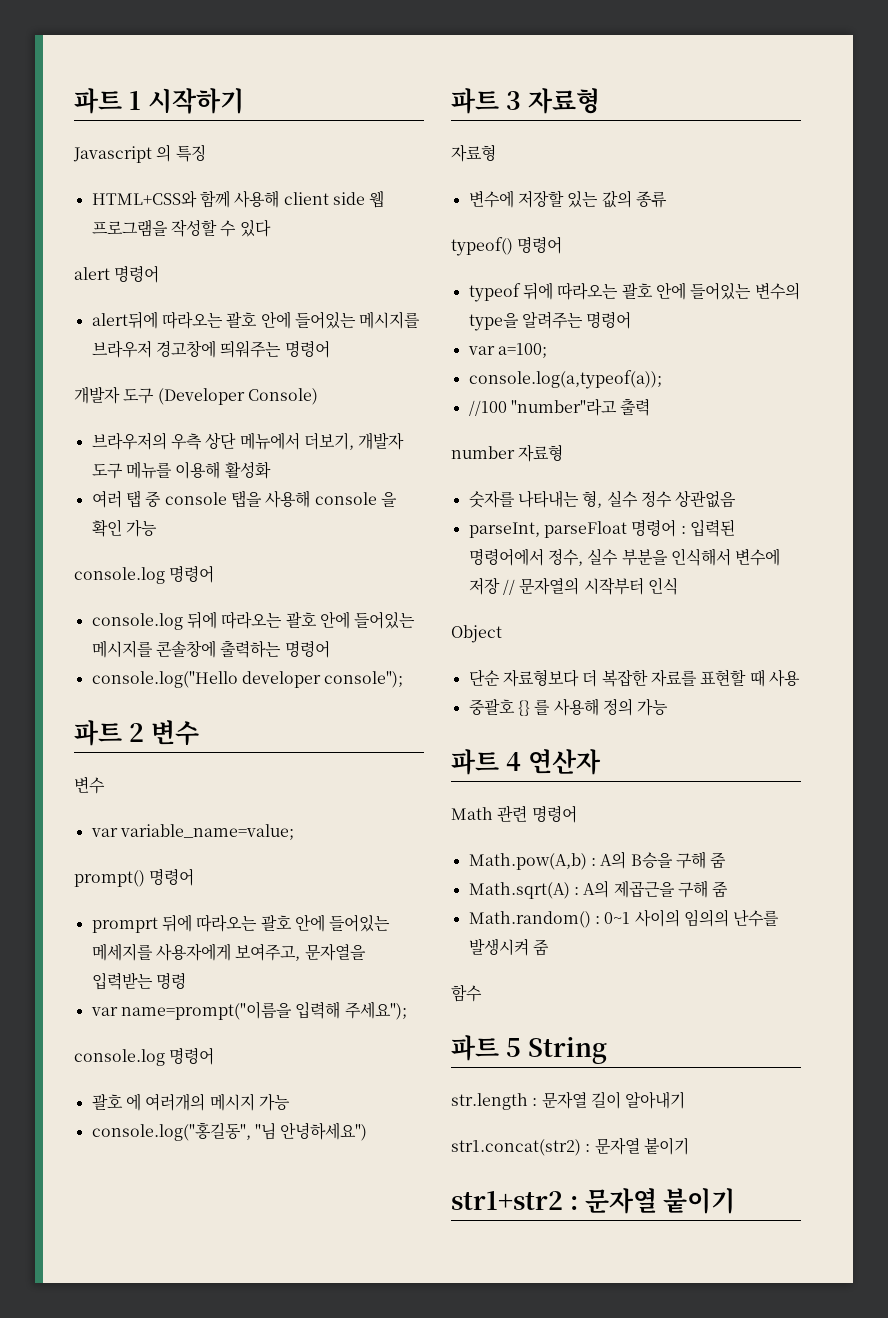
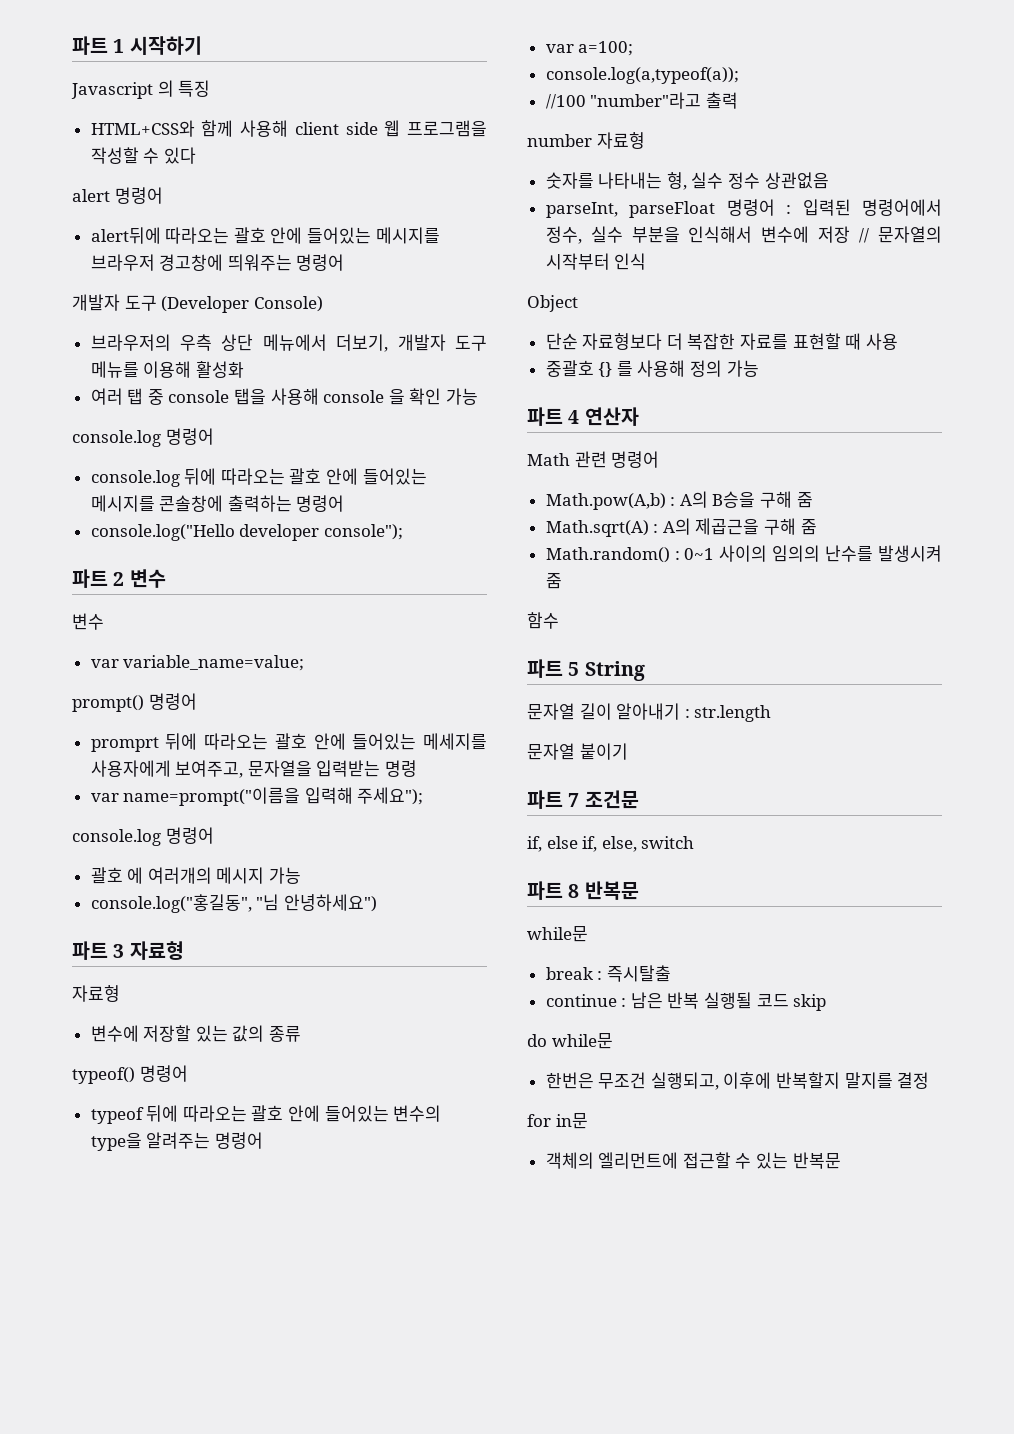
[451,1093,538,1110] str.length : -> (645, 671) none
[451,1139,591,1156] // str1.concat(str2) : -> [684,705,772,722] : str.length //
[451,1188,736,1214] str1+str2 : 문자열 붙이기 -> [527,790,639,809] [527,836,695,852] [527,881,639,900] [527,926,588,942] [545,965,671,982] [545,992,827,1011] [527,1033,613,1049] [545,1072,930,1090] [527,1113,588,1129] [545,1152,841,1169] 파트 7 조건문 // if, else if, else, switch // 파트 8 반복문 // while문 // break : 즉시탈출 // continue : 남은 반복 실행될 코드 skip // do while문 // 한번은 무조건 실행되고, 이후에 반복할지 말지를 결정 // for in문 // 객체의 엘리먼트에 접근할 수 있는 반복문

